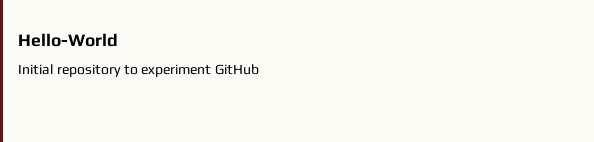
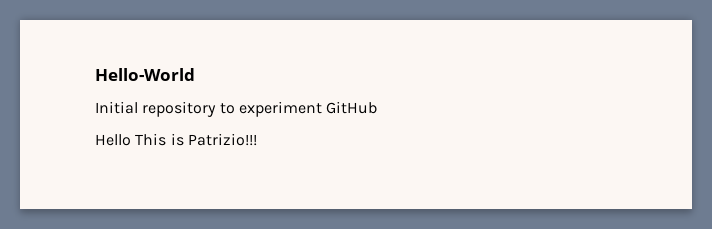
(260, 69) none -> [95,133,257,146] // Hello This is Patrizio!!!

